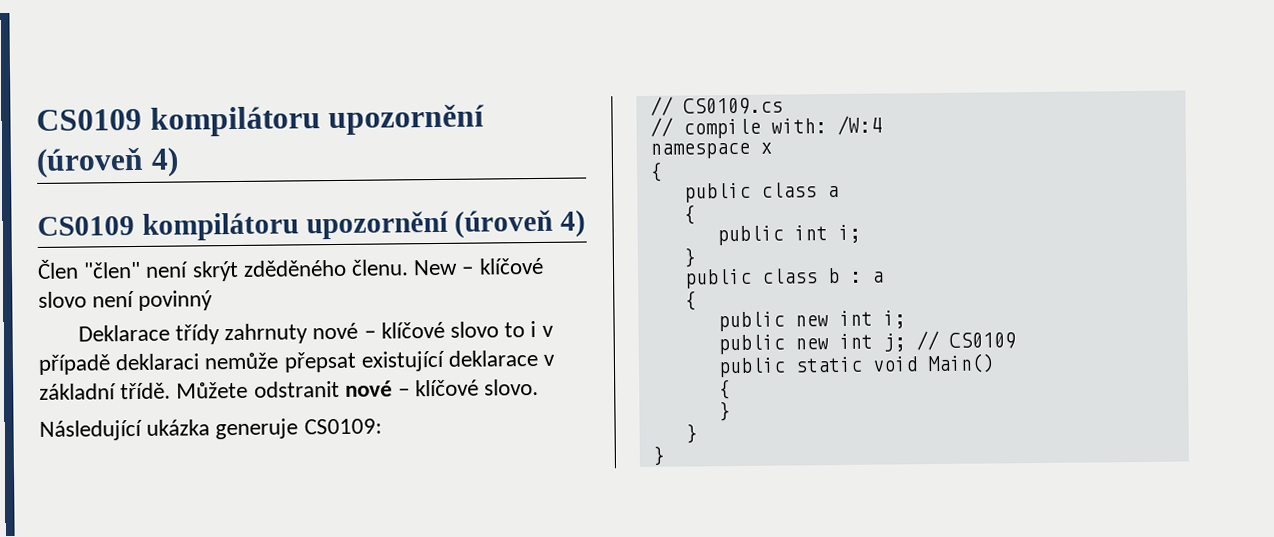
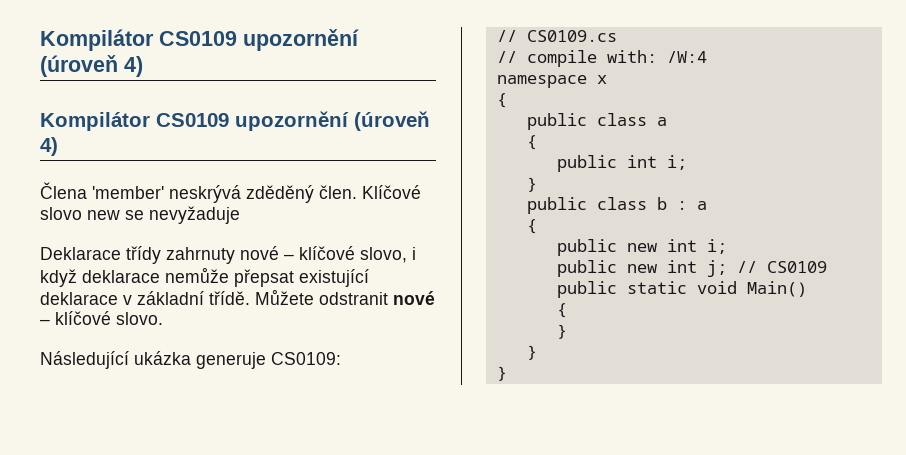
[36,104,486,137] [36,147,179,178] [37,209,587,241] [37,257,544,282] [38,290,214,311] CS0109 kompilátoru upozornění (úroveň 4) // CS0109 kompilátoru upozornění (úroveň 4) // Člen "člen" není skrýt zděděného členu. New – klíčové slovo není povinný -> [40,29,359,51] [40,55,143,77] [40,111,430,131] [40,137,58,156] [40,182,421,203] [40,206,240,224] Kompilátor CS0109 upozornění (úroveň 4) // Kompilátor CS0109 upozornění (úroveň 4) // Člena 'member' neskrývá zděděný člen. Klíčové slovo new se nevyžaduje
[450,321,554,338] [38,353,200,375] slovo to i v případě deklaraci -> [360,247,416,263] [40,269,160,287] slovo, i když deklarace

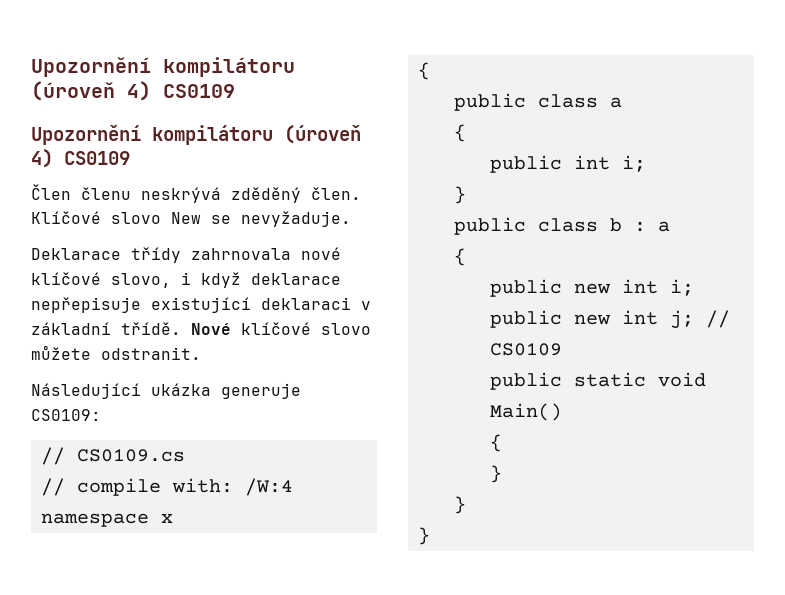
[40,29,359,51] [40,55,143,77] [40,111,430,131] [40,137,58,156] [40,182,164,199] Kompilátor CS0109 upozornění (úroveň 4) // Kompilátor CS0109 upozornění (úroveň 4) // Člena 'member' -> [31,57,295,77] [31,81,235,101] [31,125,361,145] [31,149,130,168] [31,184,131,200] Upozornění kompilátoru (úroveň 4) CS0109 // Upozornění kompilátoru (úroveň 4) CS0109 // Člen členu
[87,206,240,224] new se nevyžaduje -> [171,211,351,227] New se nevyžaduje.
[166,246,294,264] zahrnuty nové – -> [191,247,341,260] zahrnovala nové
[165,267,369,287] [40,289,435,305] [40,311,163,325] nemůže přepsat existující deklarace v základní třídě. Můžete odstranit nové – klíčové slovo. -> [31,297,371,313] [31,322,371,335] [31,345,201,360] nepřepisuje existující deklaraci v základní třídě. Nové klíčové slovo můžete odstranit.

